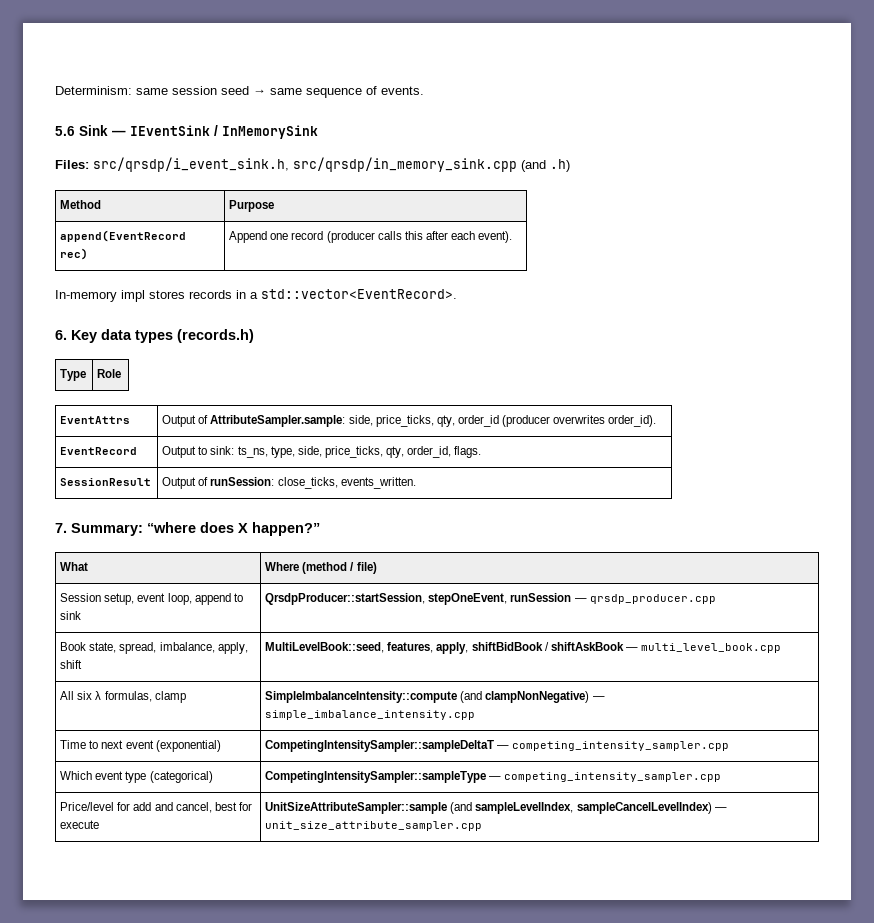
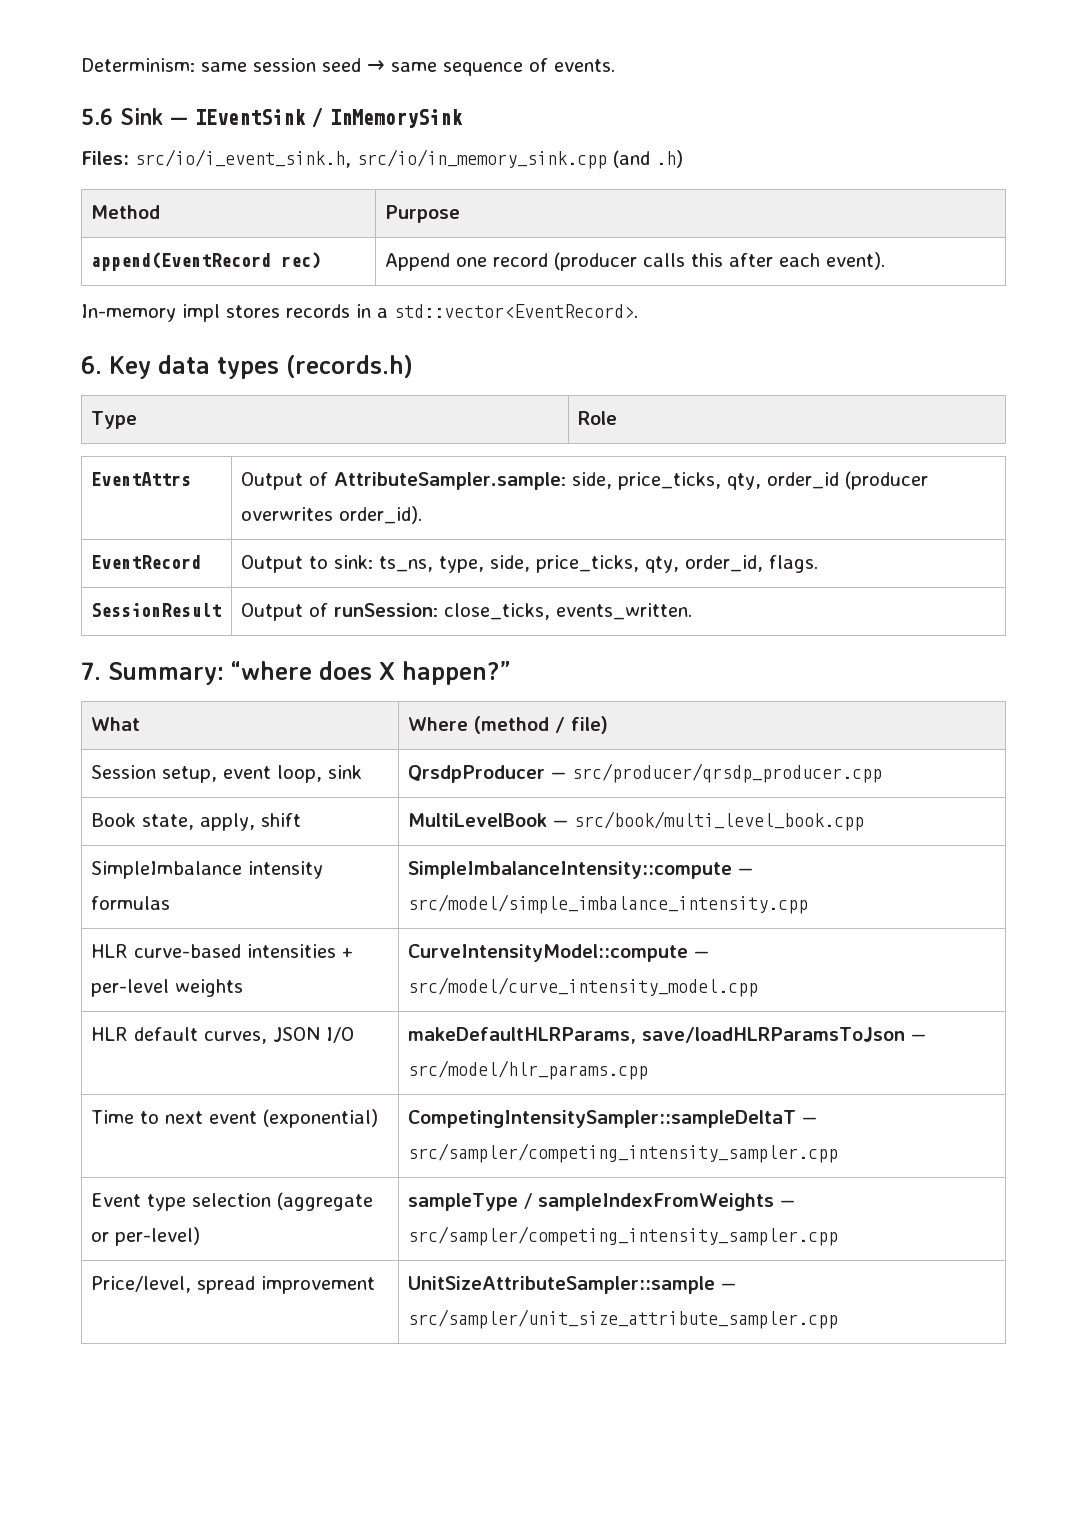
[93,157,517,172] src/qrsdp/i_event_sink.h, src/qrsdp/in_memory_sink.cpp -> [135,149,607,169] src/io/i_event_sink.h, src/io/in_memory_sink.cpp
[194,593,243,605] append to -> (322, 774) none
[265,593,716,605] QrsdpProducer::startSession, stepOneEvent, runSession — qrsdp_producer.cpp -> [407,763,882,783] QrsdpProducer — src/producer/qrsdp_producer.cpp
[119,642,215,654] spread, imbalance, -> (194, 822) none
[265,642,781,654] [60,691,186,703] [265,691,605,703] [265,710,476,720] MultiLevelBook::seed, features, apply, shiftBidBook / shiftAskBook — multi_level_book.cpp // All six λ formulas, clamp | SimpleImbalanceIntensity::compute (and clampNonNegative) — simple_imbalance_intensity.cpp -> [407,811,864,831] [90,861,323,879] [90,896,170,910] [407,861,753,879] [407,894,808,914] [90,944,353,958] [90,979,243,997] [407,944,709,962] [407,977,758,997] [90,1027,354,1044] [407,1027,926,1044] [407,1060,648,1080] MultiLevelBook — src/book/multi_level_book.cpp // SimpleImbalance intensity formulas | SimpleImbalanceIntensity::compute — src/model/simple_imbalance_intensity.cpp // HLR curve-based intensities + per-level weights | CurveIntensityModel::compute — src/model/curve_intensity_model.cpp // HLR default curves, JSON I/O | makeDefaultHLRParams, save/loadHLRParamsToJson — src/model/hlr_params.cpp
[512,741,730,751] [60,771,213,783] [265,771,722,783] [60,802,252,813] [60,820,100,829] [265,802,727,814] [265,821,483,831] competing_intensity_sampler.cpp // Which event type (categorical) | CompetingIntensitySampler::sampleType — competing_intensity_sampler.cpp // Price/level for add and cancel, best for execute | UnitSizeAttributeSampler::sample (and sampleLevelIndex, sampleCancelLevelIndex) — unit_size_attribute_sampler.cpp -> [407,1143,838,1163] [90,1192,373,1211] [90,1227,200,1246] [407,1193,795,1211] [407,1226,838,1246] [90,1276,375,1294] [407,1276,736,1294] [407,1309,838,1329] src/sampler/competing_intensity_sampler.cpp // Event type selection (aggregate or per-level) | sampleType / sampleIndexFromWeights — src/sampler/competing_intensity_sampler.cpp // Price/level, spread improvement | UnitSizeAttributeSampler::sample — src/sampler/unit_size_attribute_sampler.cpp

